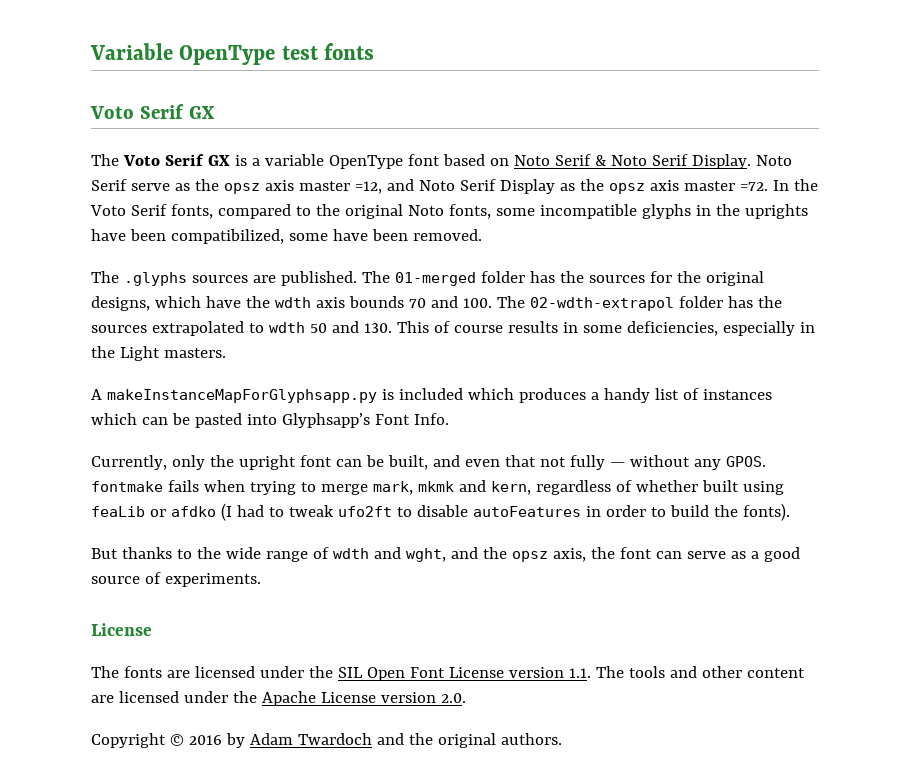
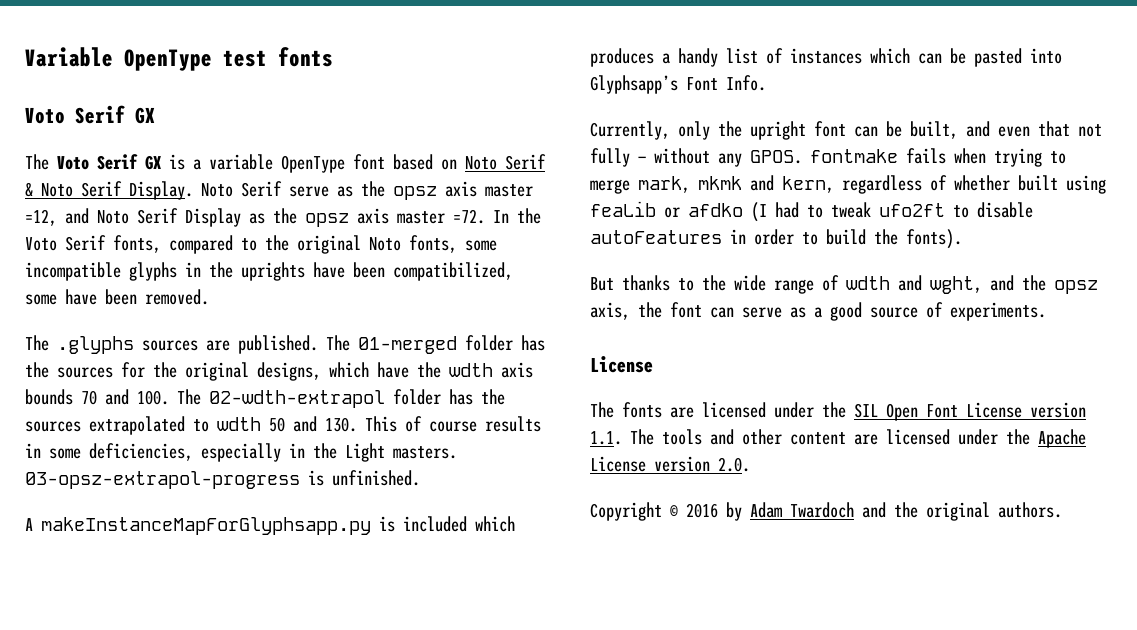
(226, 353) none -> [25,470,420,489] 03-opsz-extrapol-progress is unfinished.

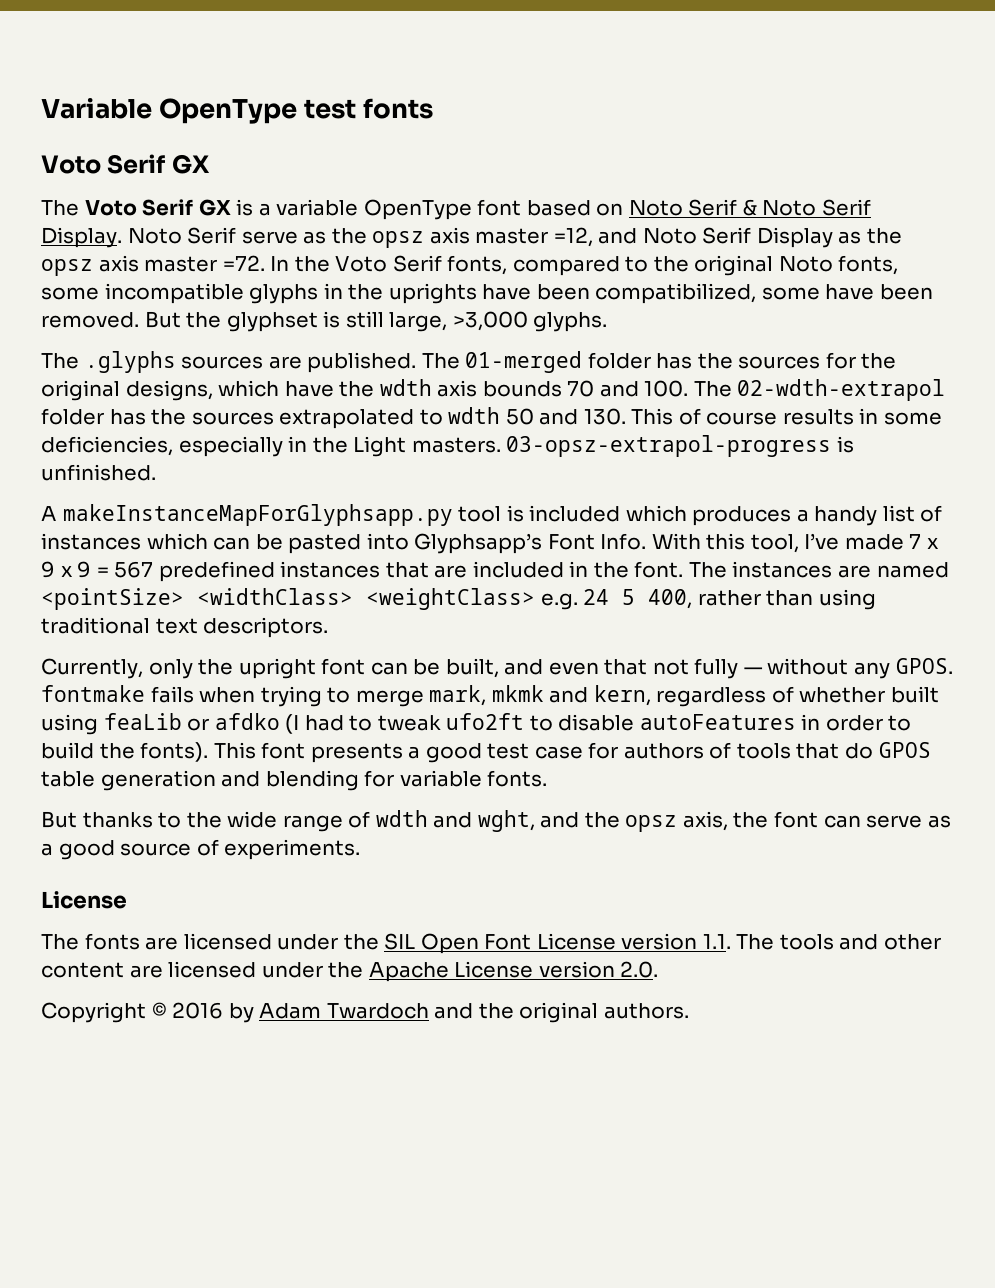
(209, 297) none -> [144,311,608,332] But the glyphset is still large, >3,000 glyphs.
(371, 526) none -> [458,506,502,522] tool
(766, 83) none -> [651,533,940,553] [41,561,949,582] [41,588,876,610] [41,617,329,638] With this tool, I’ve made 7 x 9 x 9 = 567 predefined instances that are included in the font. The instances are named <pointSize> <widthClass> <weightClass> e.g. 24 5 400, rather than using traditional text descriptors.
(962, 239) none -> [213,742,931,763] [41,770,548,791] This font presents a good test case for authors of tools that do GPOS table generation and blending for variable fonts.

